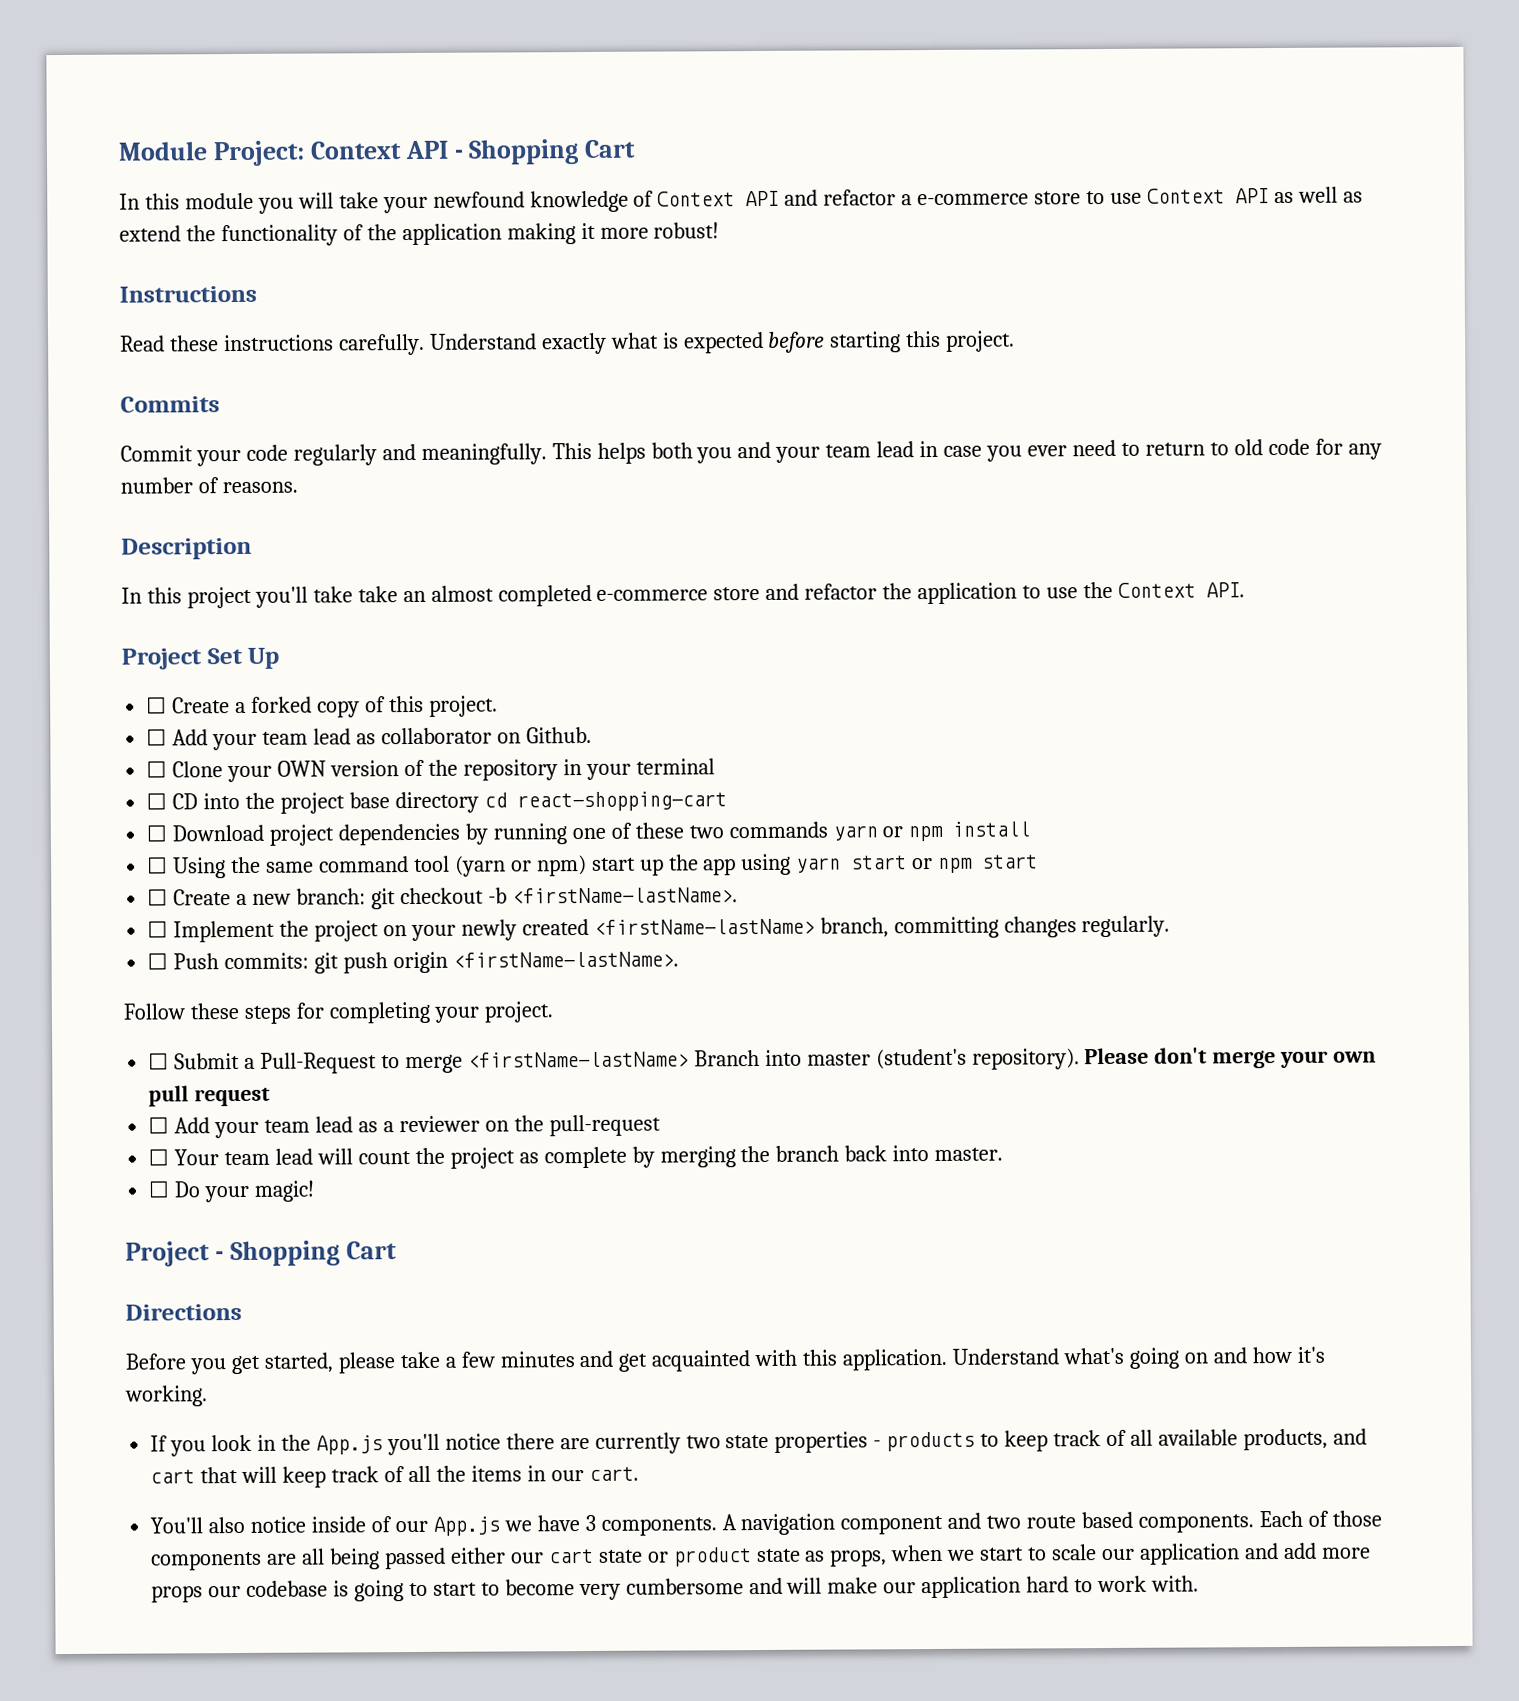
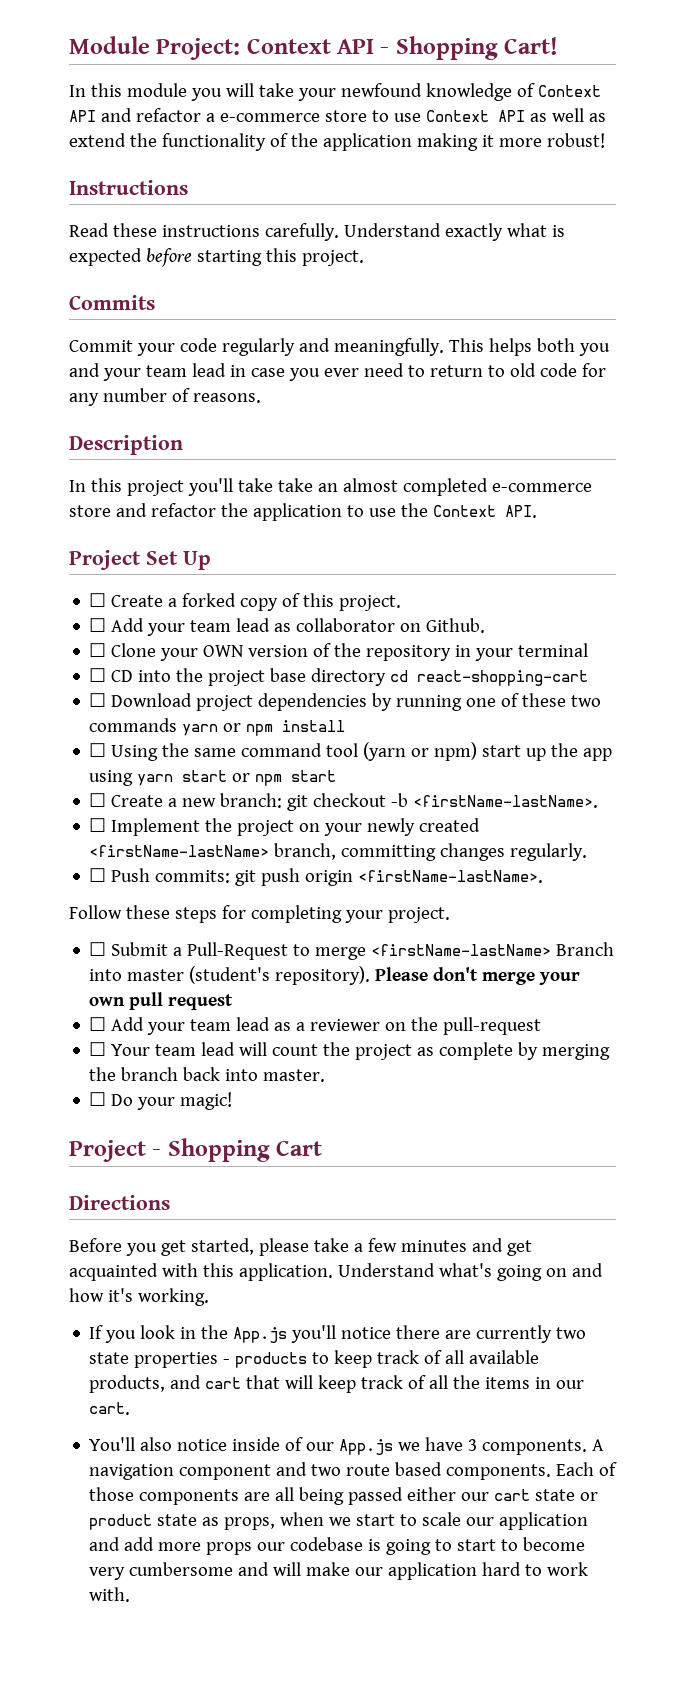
[584,139,637,158] Cart -> [504,37,559,55] Cart!

